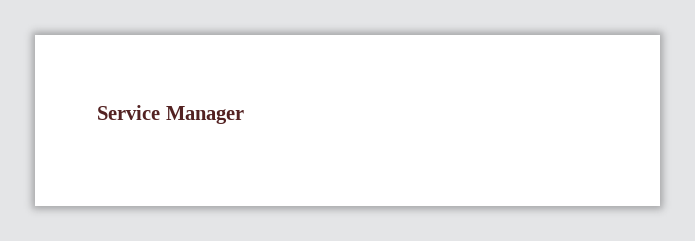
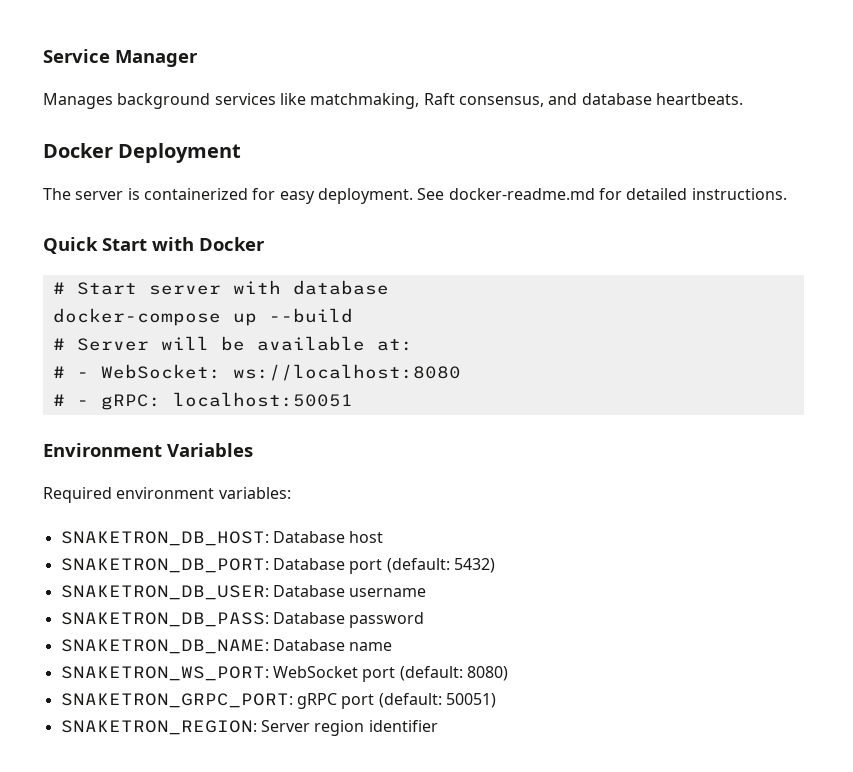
(244, 115) none -> [43,93,743,109] [43,143,242,163] [43,188,787,204] [43,237,265,254] [52,280,389,295] [52,308,353,326] [52,336,413,351] [52,364,461,381] [52,392,353,410] [43,443,253,457] [43,487,291,503] [60,531,384,546] [60,558,495,574] [60,585,427,600] [60,612,425,628] [60,639,393,654] [60,666,508,682] [60,693,496,709] [60,720,438,736] // Manages background services like matchmaking, Raft consensus, and database heartbeats. // Docker Deployment // The server is containerized for easy deployment. See docker-readme.md for detailed instructions. // Quick Start with Docker // # Start server with database // docker-compose up --build // # Server will be available at: // # - WebSocket: ws://localhost:8080 // # - gRPC: localhost:50051 // Environment Variables // Required environment variables: // SNAKETRON_DB_HOST: Database host // SNAKETRON_DB_PORT: Database port (default: 5432) // SNAKETRON_DB_USER: Database username // SNAKETRON_DB_PASS: Database password // SNAKETRON_DB_NAME: Database name // SNAKETRON_WS_PORT: WebSocket port (default: 8080) // SNAKETRON_GRPC_PORT: gRPC port (default: 50051) // SNAKETRON_REGION: Server region identifier

